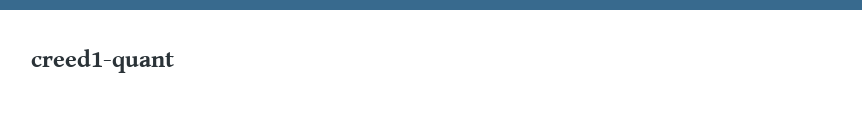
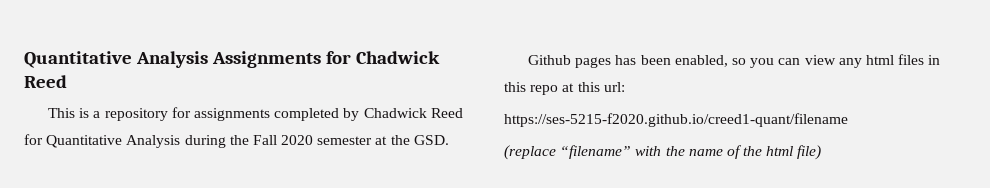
[31,49,174,73] creed1-quant -> [24,51,440,68] [24,75,67,88] [48,107,463,121] [24,134,449,148] [528,54,941,68] [504,82,625,95] [504,113,848,127] [504,145,822,160] Quantitative Analysis Assignments for Chadwick Reed // This is a repository for assignments completed by Chadwick Reed for Quantitative Analysis during the Fall 2020 semester at the GSD. // Github pages has been enabled, so you can view any html files in this repo at this url: // https://ses-5215-f2020.github.io/creed1-quant/filename // (replace “filename” with the name of the html file)

